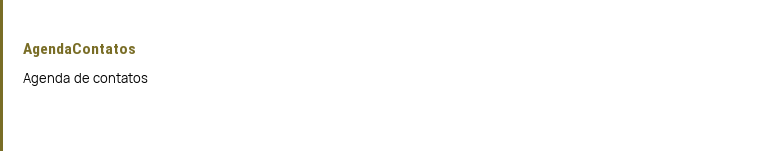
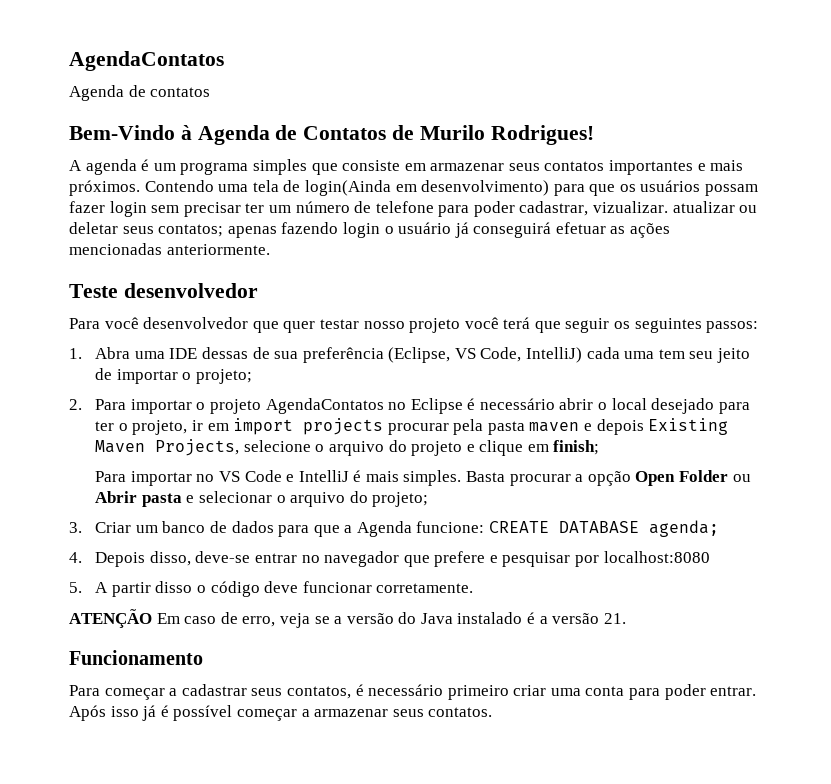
(149, 78) none -> [69,125,594,145] [69,159,744,175] [69,180,759,196] [69,201,758,217] [69,222,671,238] [69,243,270,255] [69,283,258,298] [69,317,759,333] [69,347,750,363] [95,368,252,384] [69,398,750,414] [95,418,729,435] [95,439,600,456] [95,470,751,486] [95,491,429,507] [69,520,720,537] [69,551,710,567] [69,581,474,597] [69,609,626,628] [69,650,203,665] [69,684,757,700] [69,705,493,721] // Bem-Vindo à Agenda de Contatos de Murilo Rodrigues! // A agenda é um programa simples que consiste em armazenar seus contatos importantes e mais próximos. Contendo uma tela de login(Ainda em desenvolvimento) para que os usuários possam fazer login sem precisar ter um número de telefone para poder cadastrar, vizualizar. atualizar ou deletar seus contatos; apenas fazendo login o usuário já conseguirá efetuar as ações mencionadas anteriormente. // Teste desenvolvedor // Para você desenvolvedor que quer testar nosso projeto você terá que seguir os seguintes passos: // 1. Abra uma IDE dessas de sua preferência (Eclipse, VS Code, IntelliJ) cada uma tem seu jeito de importar o projeto; // 2. Para importar o projeto AgendaContatos no Eclipse é necessário abrir o local desejado para ter o projeto, ir em import projects procurar pela pasta maven e depois Existing Maven Projects, selecione o arquivo do projeto e clique em finish; // Para importar no VS Code e IntelliJ é mais simples. Basta procurar a opção Open Folder ou Abrir pasta e selecionar o arquivo do projeto; // 3. Criar um banco de dados para que a Agenda funcione: CREATE DATABASE agenda; // 4. Depois disso, deve-se entrar no navegador que prefere e pesquisar por localhost:8080 // 5. A partir disso o código deve funcionar corretamente. // ATENÇÃO Em caso de erro, veja se a versão do Java instalado é a versão 21. // Funcionamento // Para começar a cadastrar seus contatos, é necessário primeiro criar uma conta para poder entrar. Após isso já é possível começar a armazenar seus contatos.

